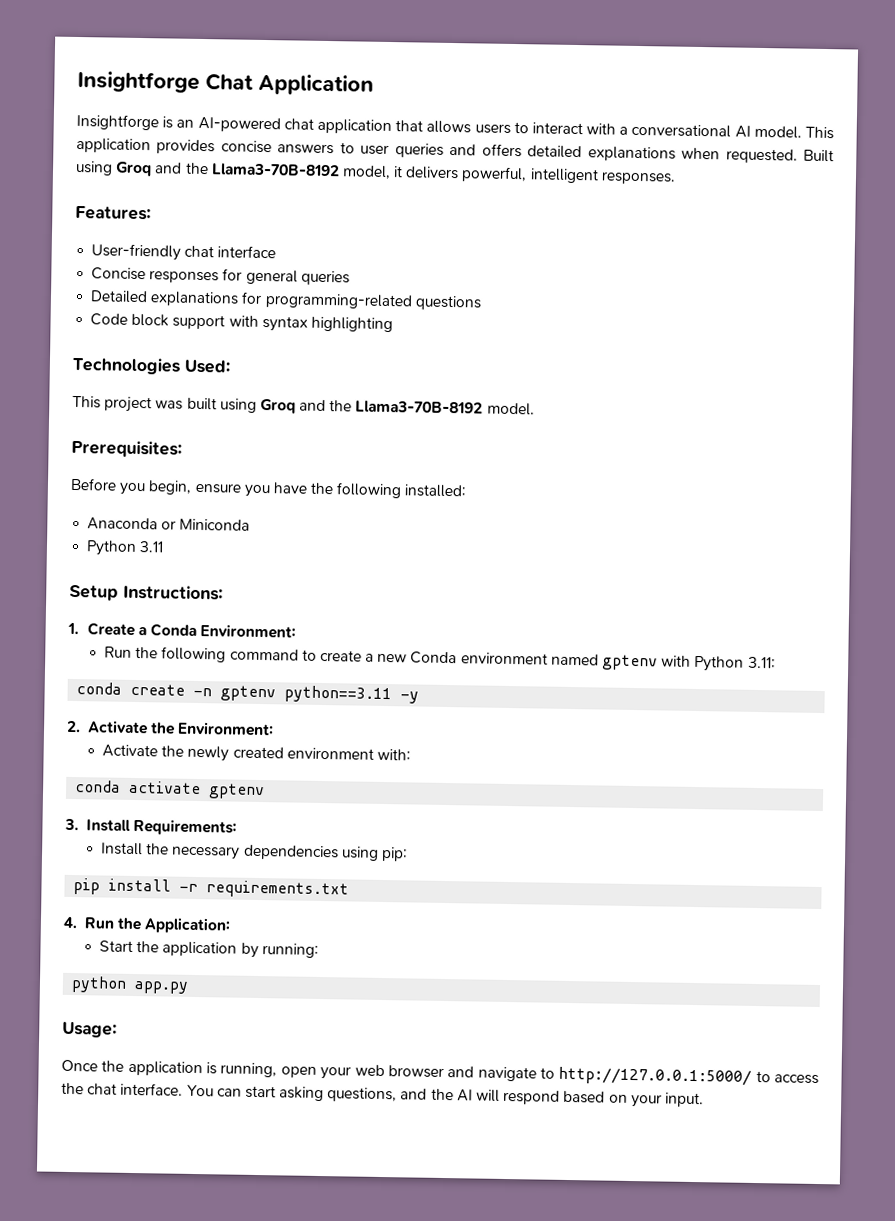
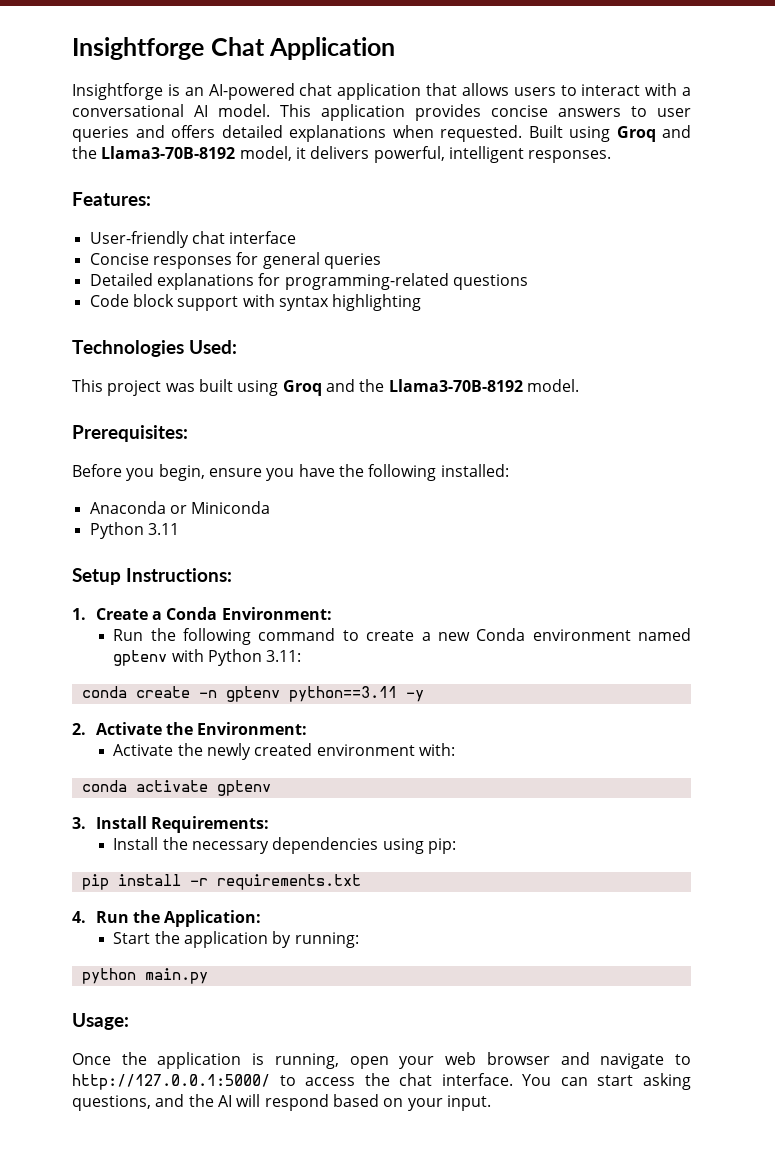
[134,981,190,994] app.py -> [144,968,208,984] main.py

